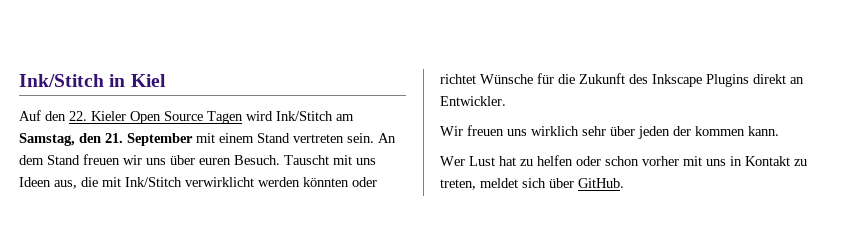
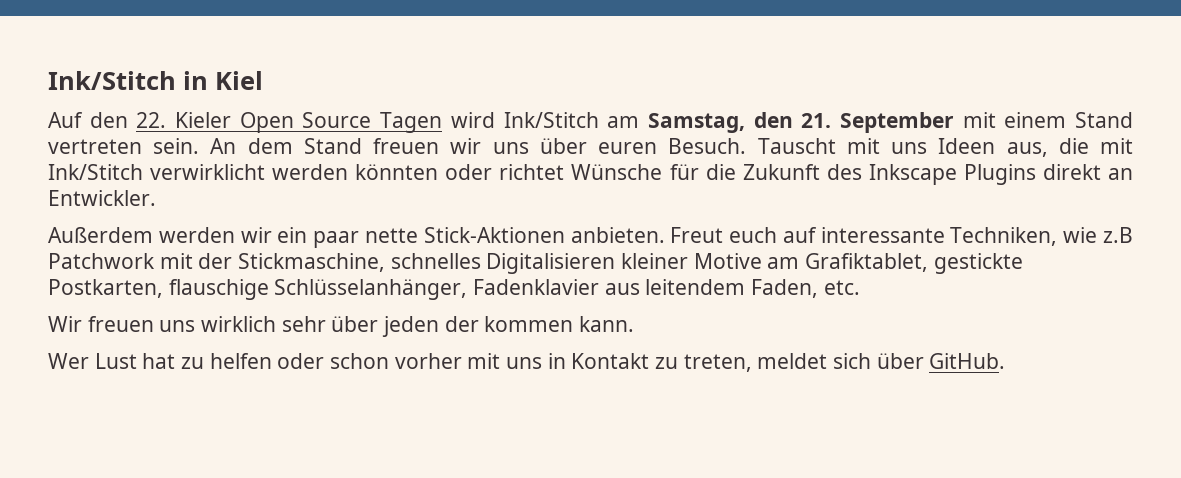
(506, 101) none -> [48,227,1133,248] [48,253,1023,274] [48,279,860,300] // Außerdem werden wir ein paar nette Stick-Aktionen anbieten. Freut euch auf interessante Techniken, wie z.B Patchwork mit der Stickmaschine, schnelles Digitalisieren kleiner Motive am Grafiktablet, gestickte Postkarten, flauschige Schlüsselanhänger, Fadenklavier aus leitendem Faden, etc.

